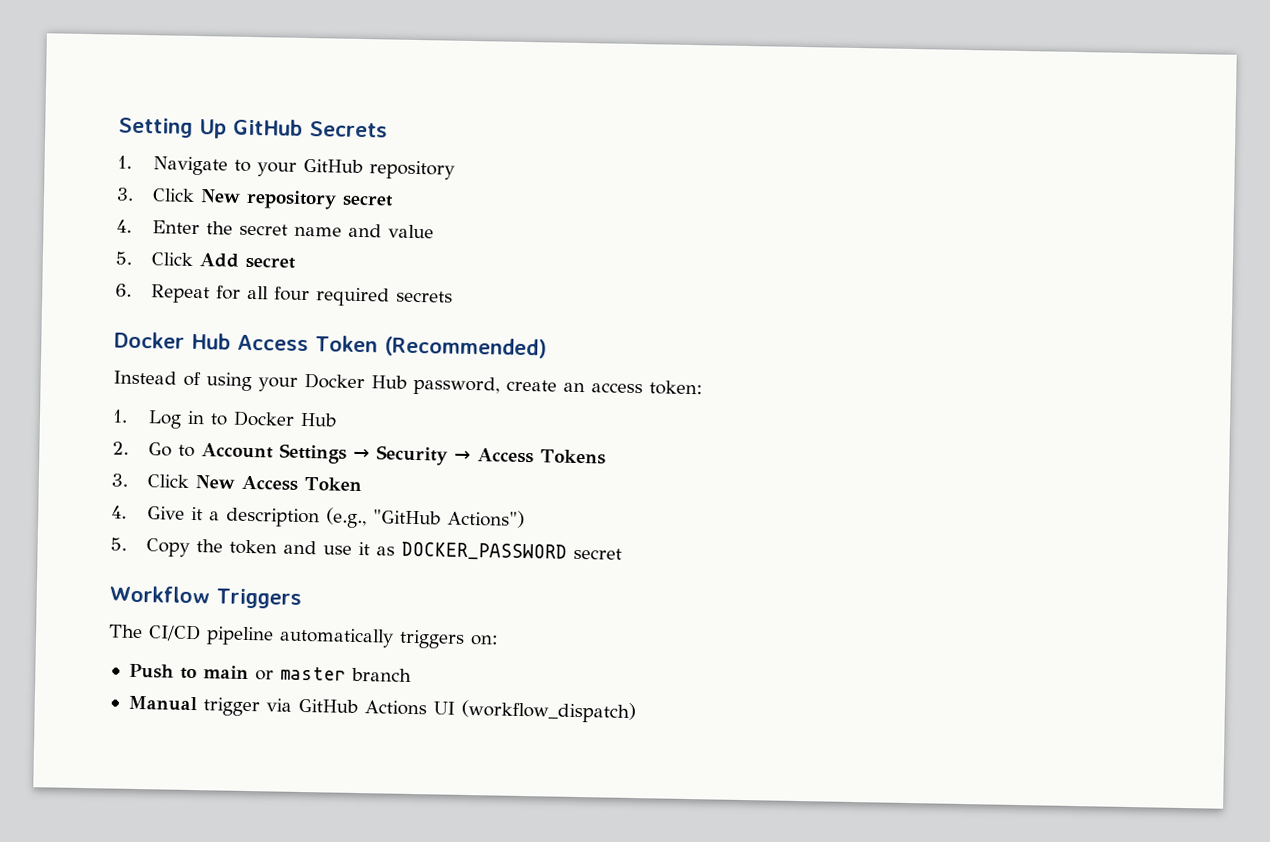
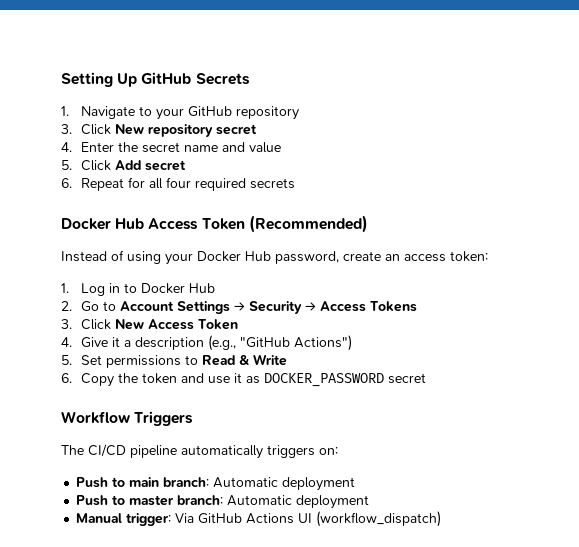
(127, 544) none -> [81,354,288,368] [61,373,72,383] Set permissions to Read & Write // 6.
[254,666,412,682] or master branch -> [163,477,356,491] [76,495,370,509] branch: Automatic deployment // Push to master branch: Automatic deployment
[202,697,292,717] trigger via -> [126,513,195,526] trigger: Via

